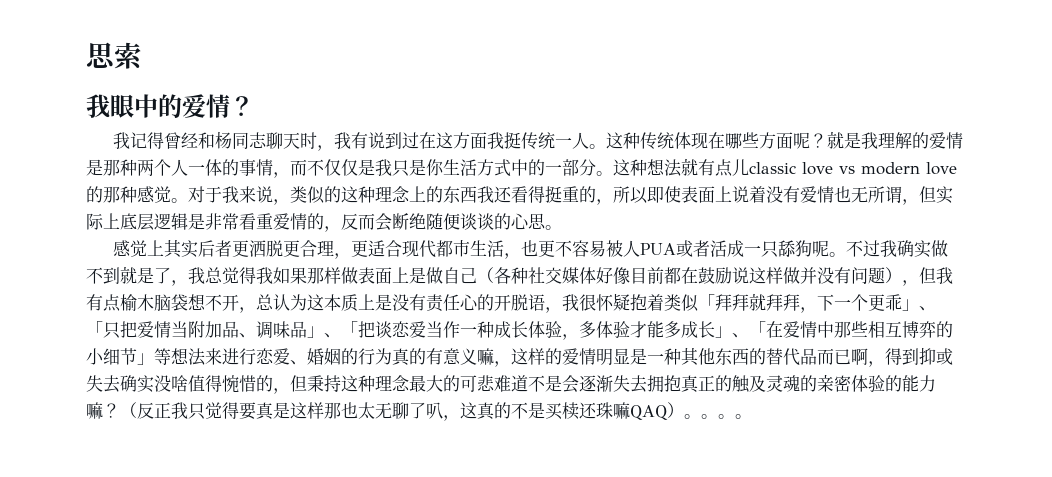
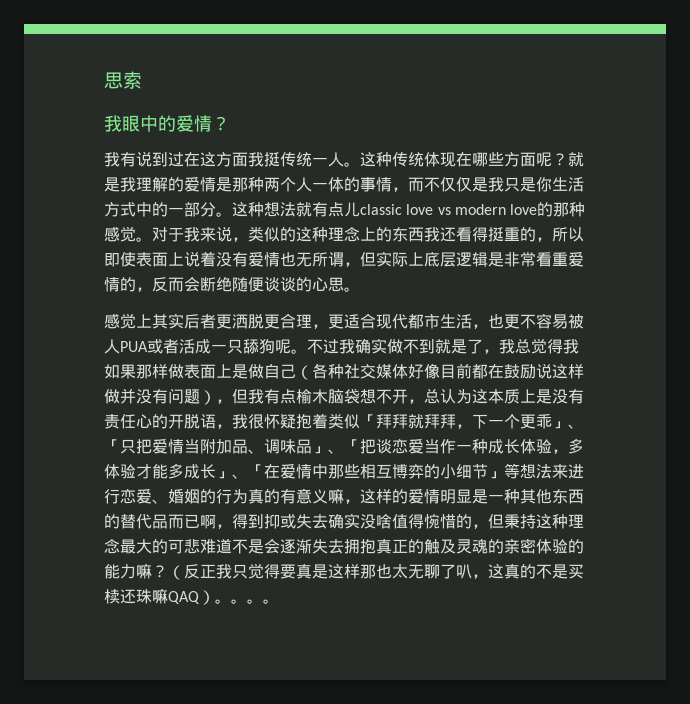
[129,131,351,151] 记得曾经和杨同志聊天时，我 -> (120, 159) none

